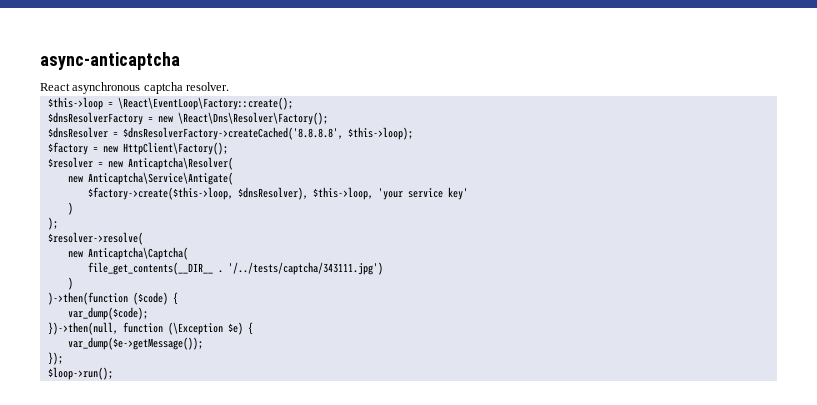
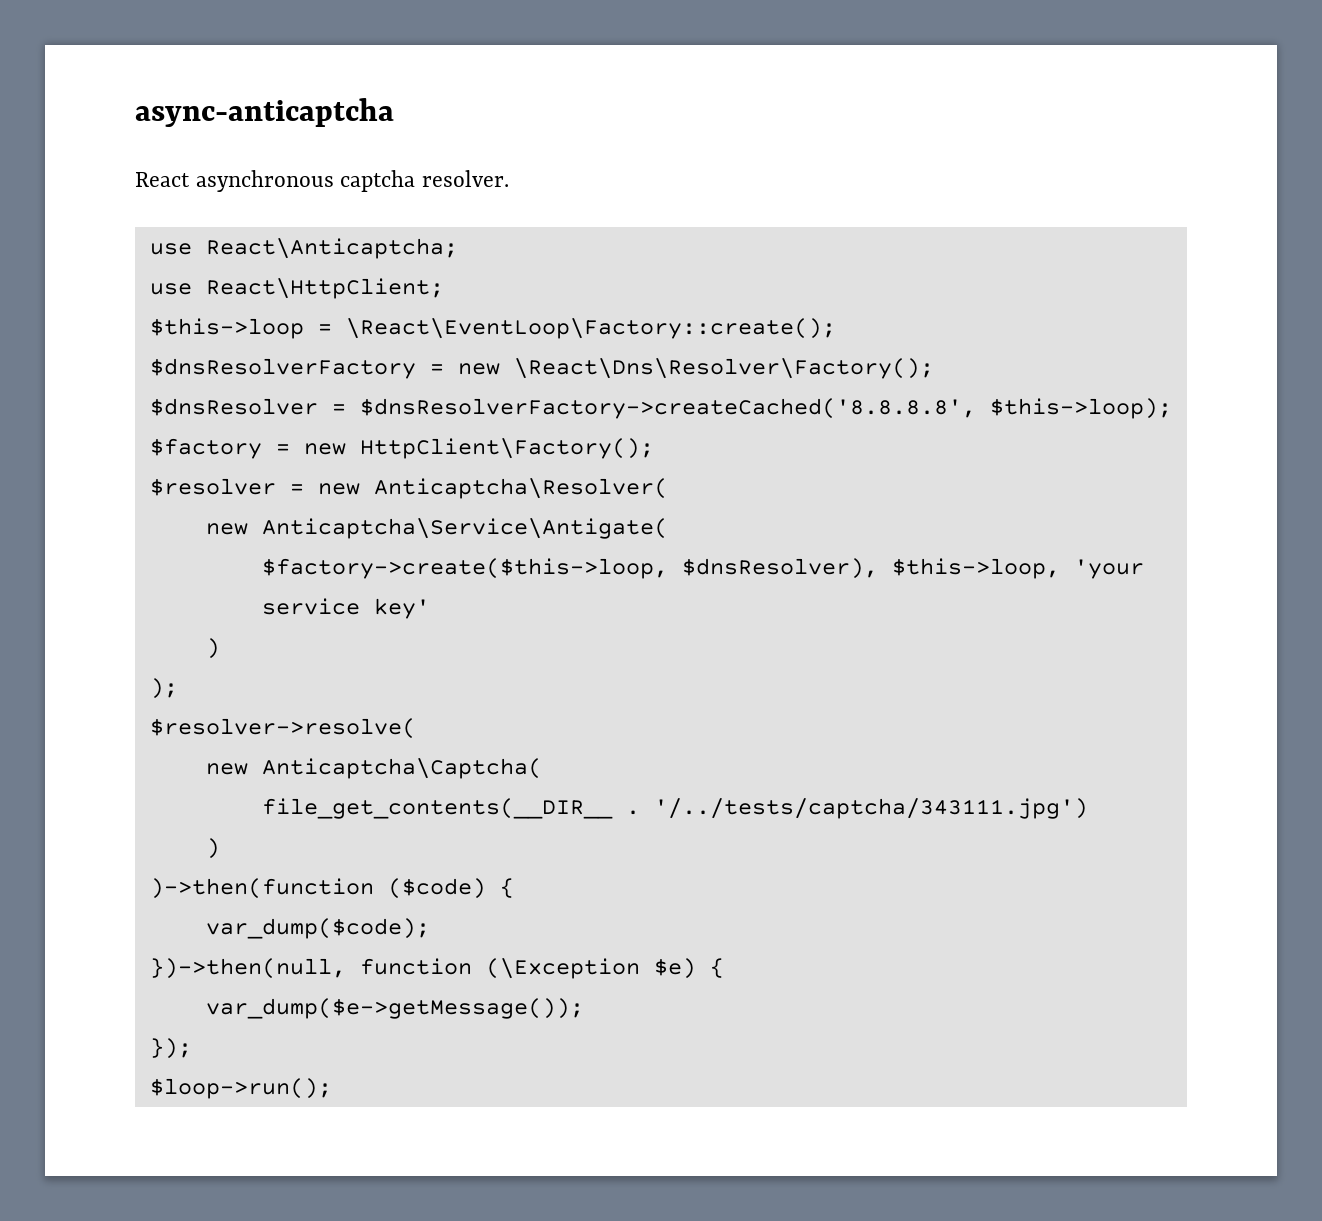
(230, 86) none -> [149,238,458,259] [149,278,444,299] // use React\Anticaptcha; // use React\HttpClient;

